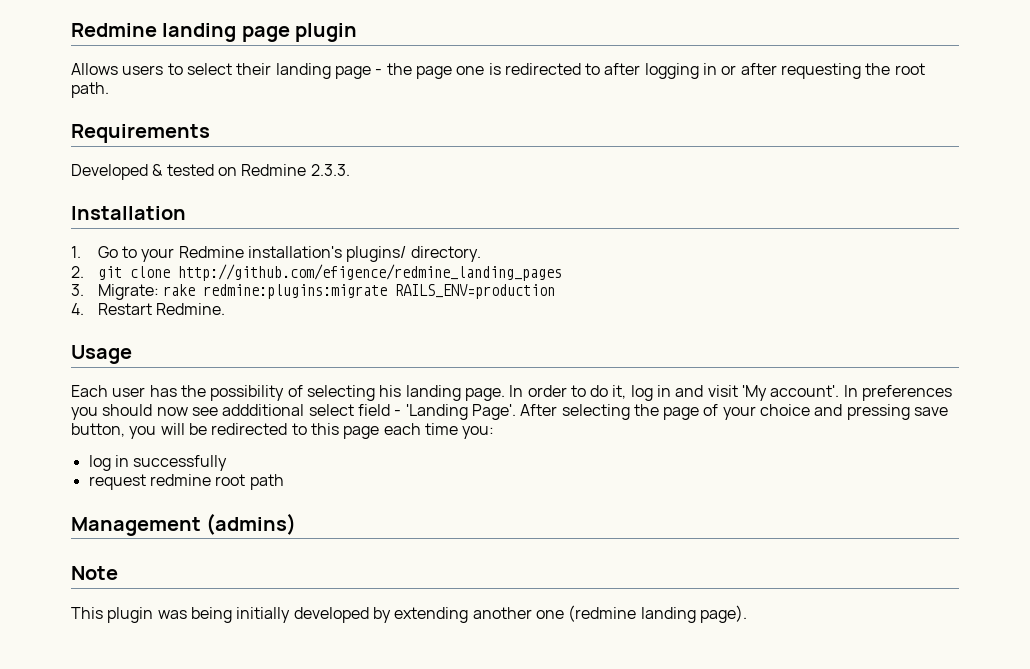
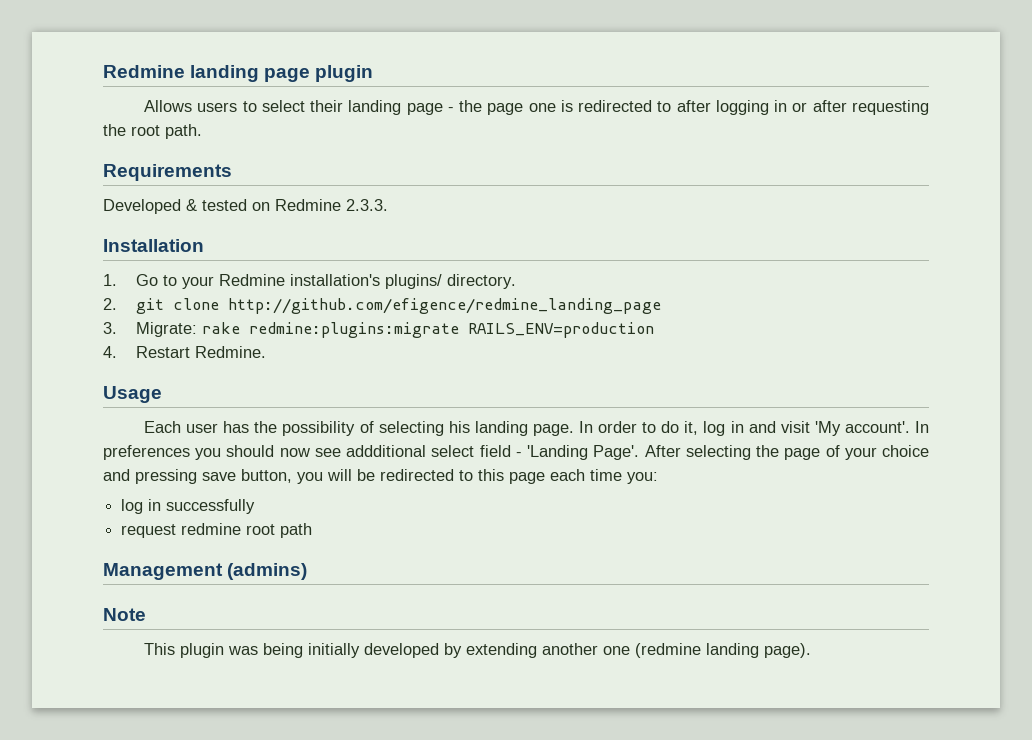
[177,264,562,281] http://github.com/efigence/redmine_landing_pages -> [227,298,661,314] http://github.com/efigence/redmine_landing_page

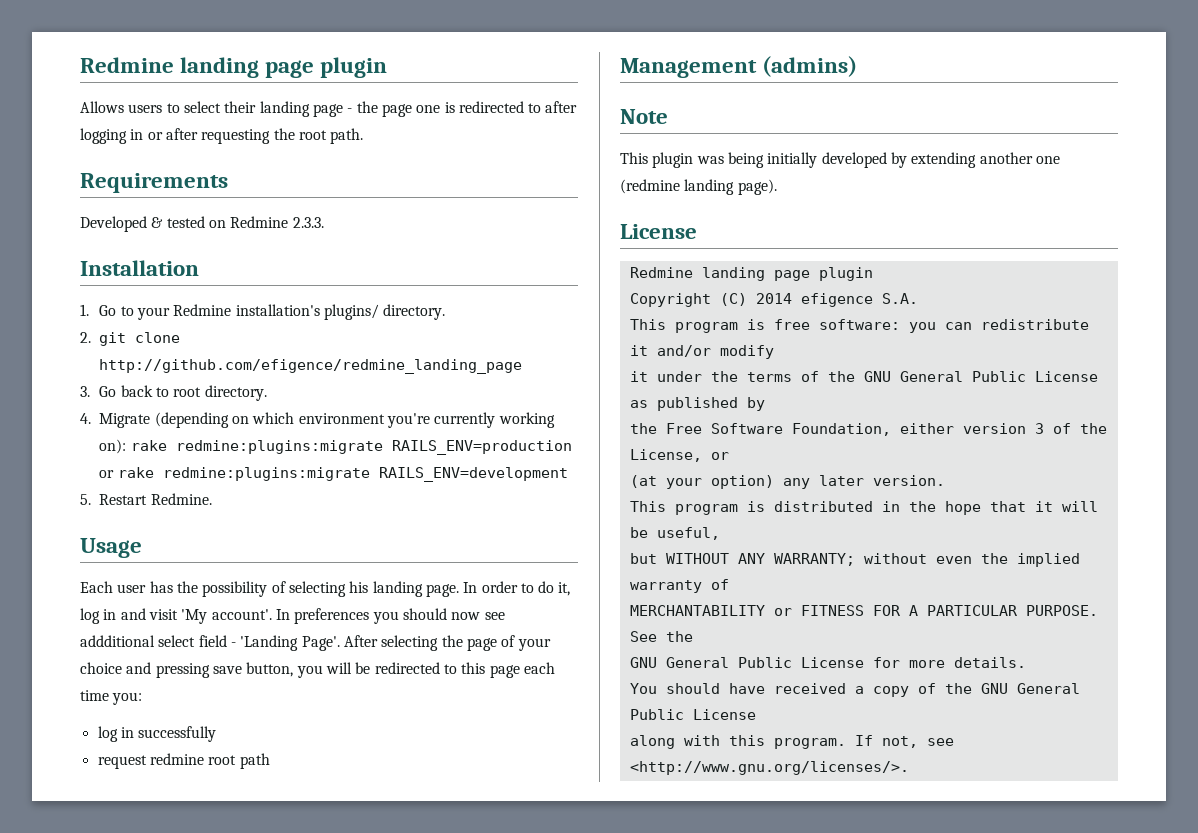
[135,322,654,338] [103,346,117,358] Migrate: rake redmine:plugins:migrate RAILS_ENV=production // 4. -> [99,385,267,401] [80,412,555,428] [99,439,572,455] [99,467,568,482] [80,494,91,505] Go back to root directory. // 4. Migrate (depending on which environment you're currently working on): rake redmine:plugins:migrate RAILS_ENV=production or rake redmine:plugins:migrate RAILS_ENV=development // 5.
(812, 650) none -> [620,224,697,239] [629,267,873,281] [629,293,918,307] [629,319,1089,333] [629,345,774,359] [629,371,1098,382] [629,397,765,411] [629,423,1107,436] [629,449,729,462] [629,475,945,489] [629,501,1098,515] [629,527,720,540] [629,553,1080,567] [629,579,729,593] [629,605,1098,616] [629,631,693,642] [629,657,1026,668] [629,683,1080,697] [629,709,756,720] [629,735,954,749] [629,761,909,775] // License // Redmine landing page plugin // Copyright (C) 2014 efigence S.A. // This program is free software: you can redistribute it and/or modify // it under the terms of the GNU General Public License as published by // the Free Software Foundation, either version 3 of the License, or // (at your option) any later version. // This program is distributed in the hope that it will be useful, // but WITHOUT ANY WARRANTY; without even the implied warranty of // MERCHANTABILITY or FITNESS FOR A PARTICULAR PURPOSE. See the // GNU General Public License for more details. // You should have received a copy of the GNU General Public License // along with this program. If not, see <http://www.gnu.org/licenses/>.

